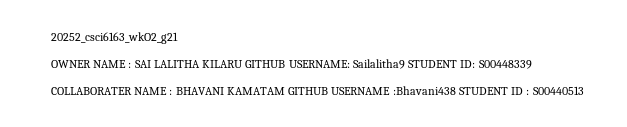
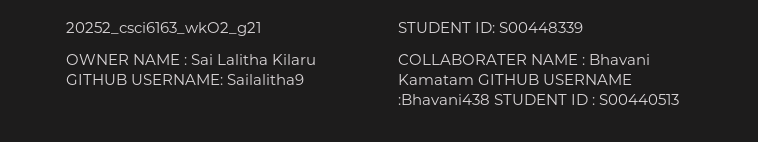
[134,60,244,68] SAI LALITHA KILARU -> [191,54,317,65] Sai Lalitha Kilaru
[175,87,285,95] BHAVANI KAMATAM -> [589,54,651,65] [398,74,474,85] Bhavani Kamatam

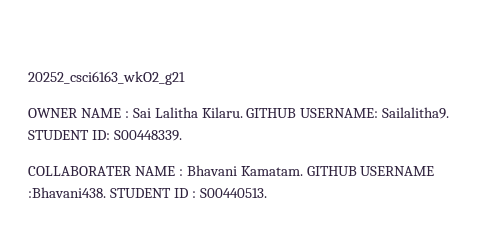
[272,54,317,65] Kilaru -> [201,107,243,118] Kilaru.
[227,74,305,85] Sailalitha9 -> [382,107,450,119] Sailalitha9.
[499,22,584,33] S00448339 -> [113,130,182,141] S00448339.
[398,74,474,85] Kamatam -> [240,166,303,176] Kamatam.
[398,94,490,105] :Bhavani438 -> [28,187,106,198] :Bhavani438.
[599,94,680,105] S00440513 -> [199,188,267,198] S00440513.

